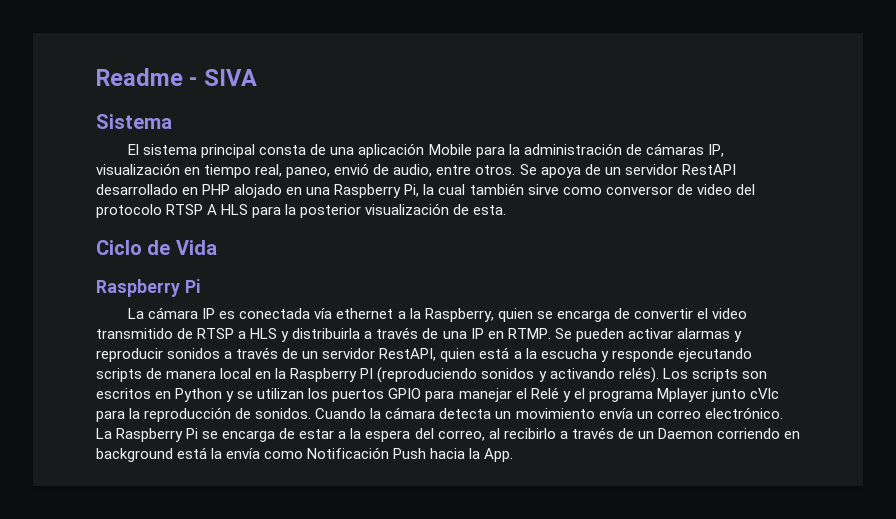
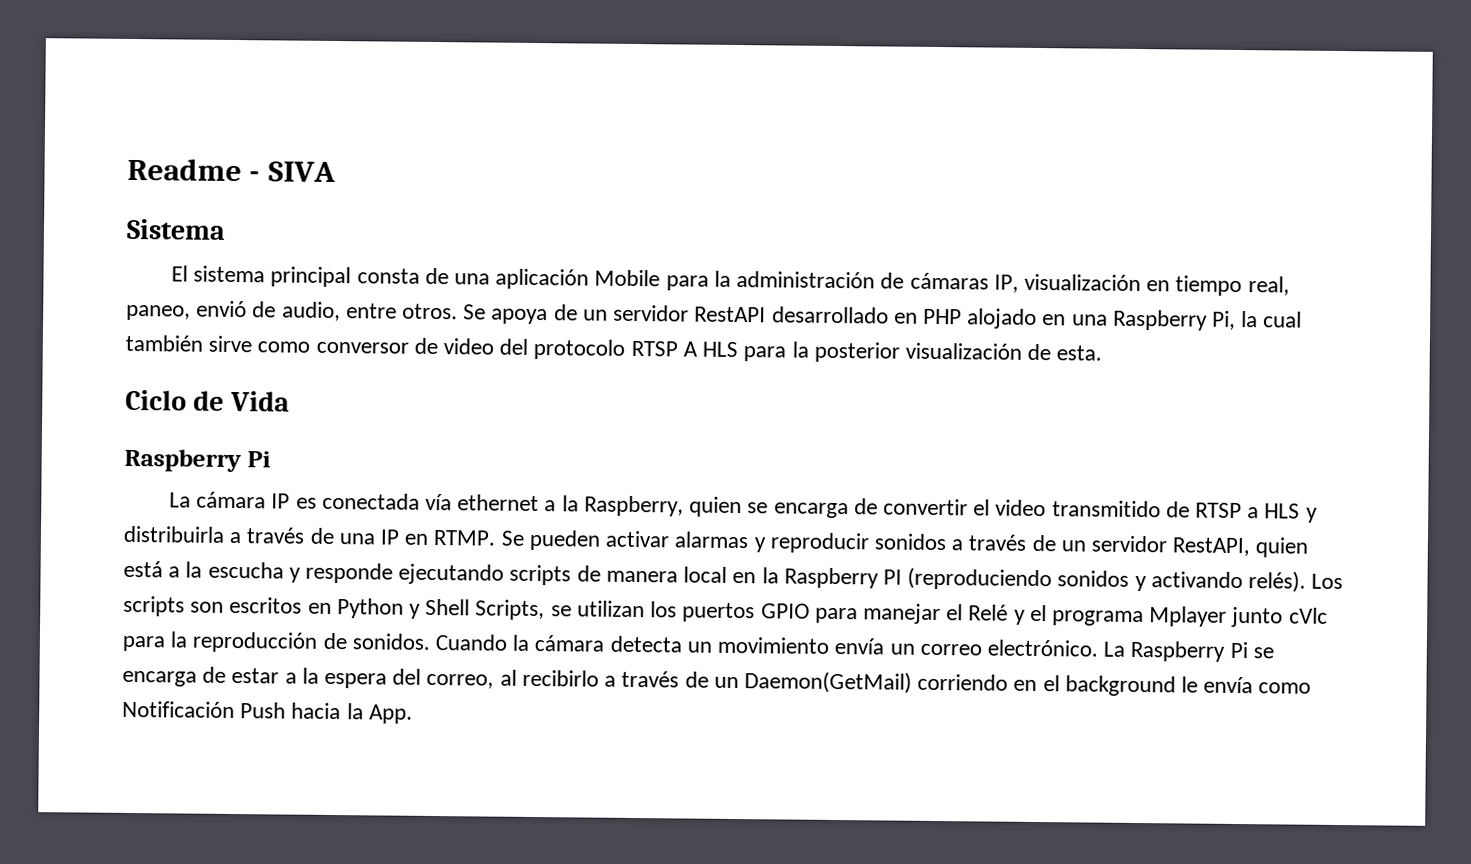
(235, 396) none -> [425,598,546,621] Shell Scripts,
[657,428,713,439] Daemon -> [743,671,912,694] Daemon(GetMail)
[96,447,223,462] background está la -> [1042,675,1198,697] el background le

